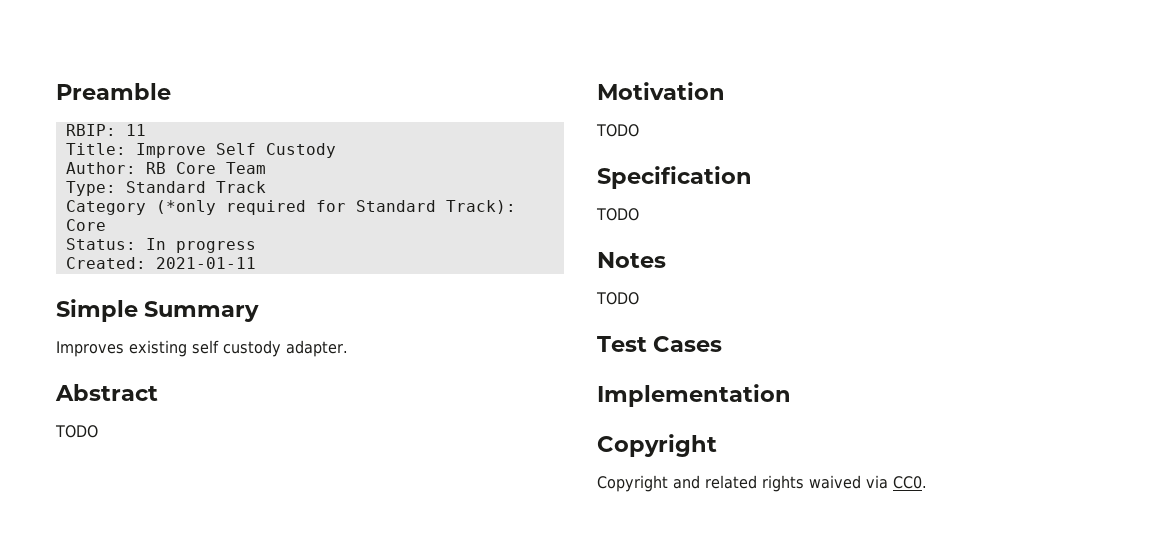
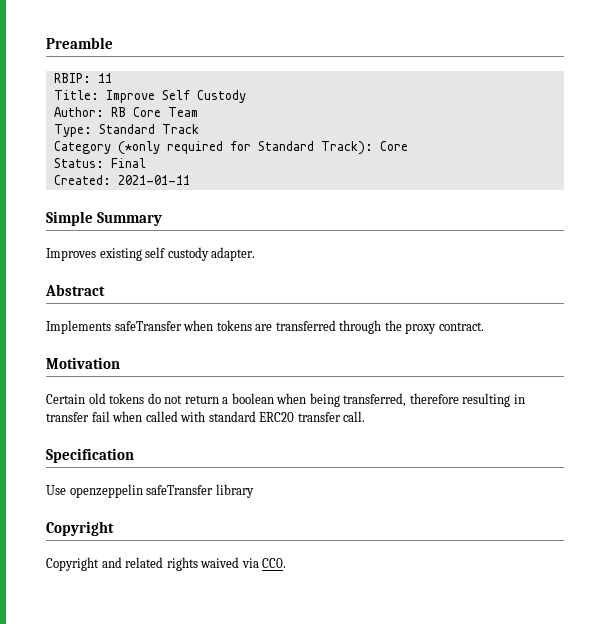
[145,238,256,253] In progress -> [110,158,146,168] Final
[55,425,98,438] [597,82,725,100] [596,124,639,137] [597,166,752,189] [596,208,639,221] [597,252,666,268] [596,292,639,305] [597,336,723,352] [597,384,791,407] TODO // Motivation // TODO // Specification // TODO // Notes // TODO // Test Cases // Implementation -> [46,320,484,334] [46,357,120,369] [46,393,525,407] [46,411,366,422] [46,448,134,463] [46,484,254,498] Implements safeTransfer when tokens are transferred through the proxy contract. // Motivation // Certain old tokens do not return a boolean when being transferred, therefore resulting in transfer fail when called with standard ERC20 transfer call. // Specification // Use openzeppelin safeTransfer library

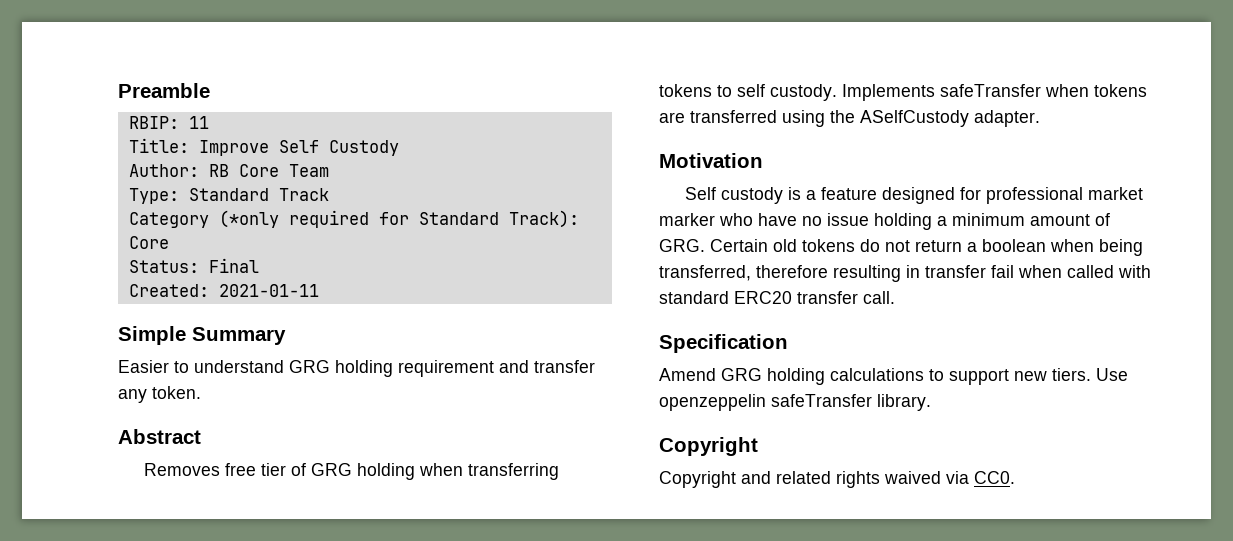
[46,247,256,261] [45,284,105,296] Improves existing self custody adapter. // Abstract // -> [118,360,595,377] [118,386,201,403] [118,429,201,444] [143,463,559,480] [659,84,837,101] Easier to understand GRG holding requirement and transfer any token. // Abstract // Removes free tier of GRG holding when transferring tokens to self custody.
[339,320,484,334] [46,357,120,369] through the proxy contract. // Motivation // -> [782,110,1040,127] [659,153,763,168] [684,187,1143,204] [659,213,1110,230] [659,239,705,252] using the ASelfCustody adapter. // Motivation // Self custody is a feature designed for professional market marker who have no issue holding a minimum amount of GRG.
(134, 455) none -> [659,368,1091,385] Amend GRG holding calculations to support new tiers.
[215,484,254,498] library -> [877,394,931,411] library.

